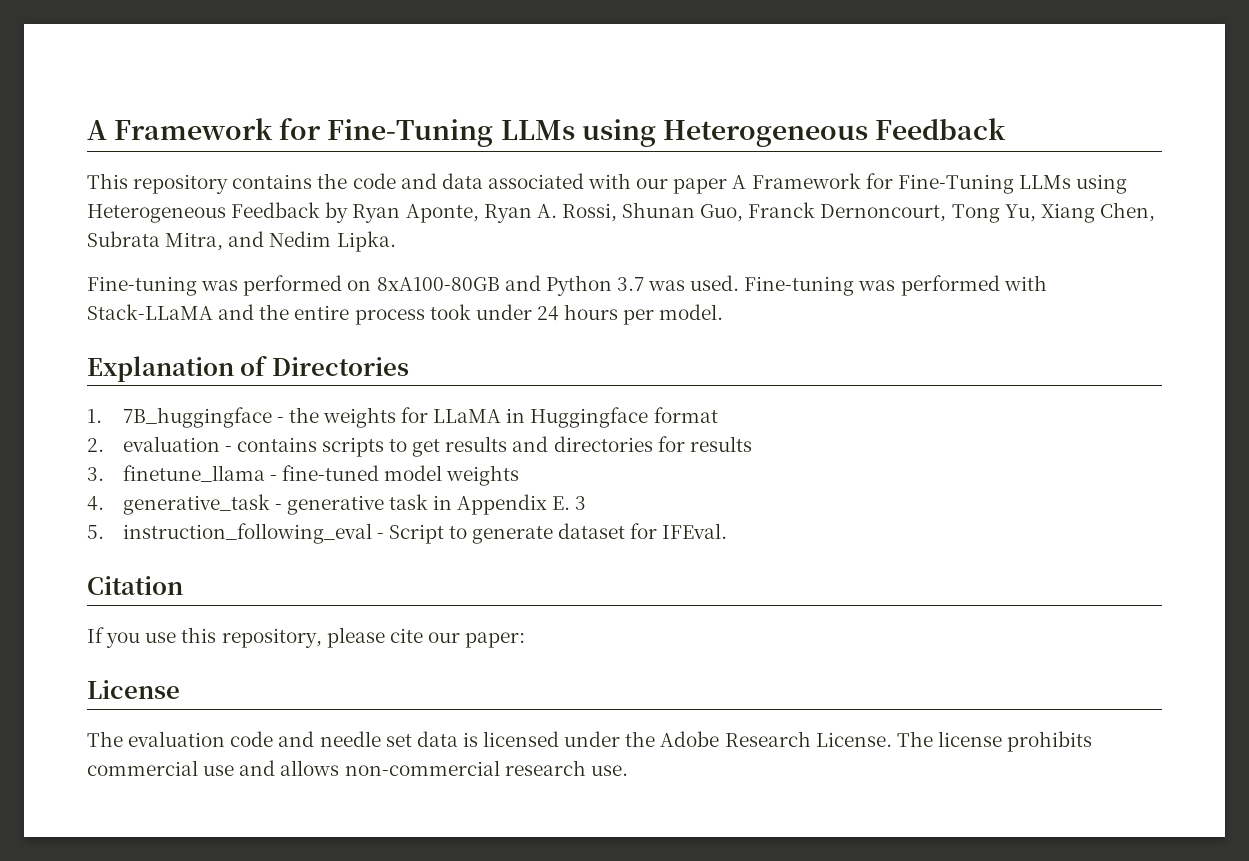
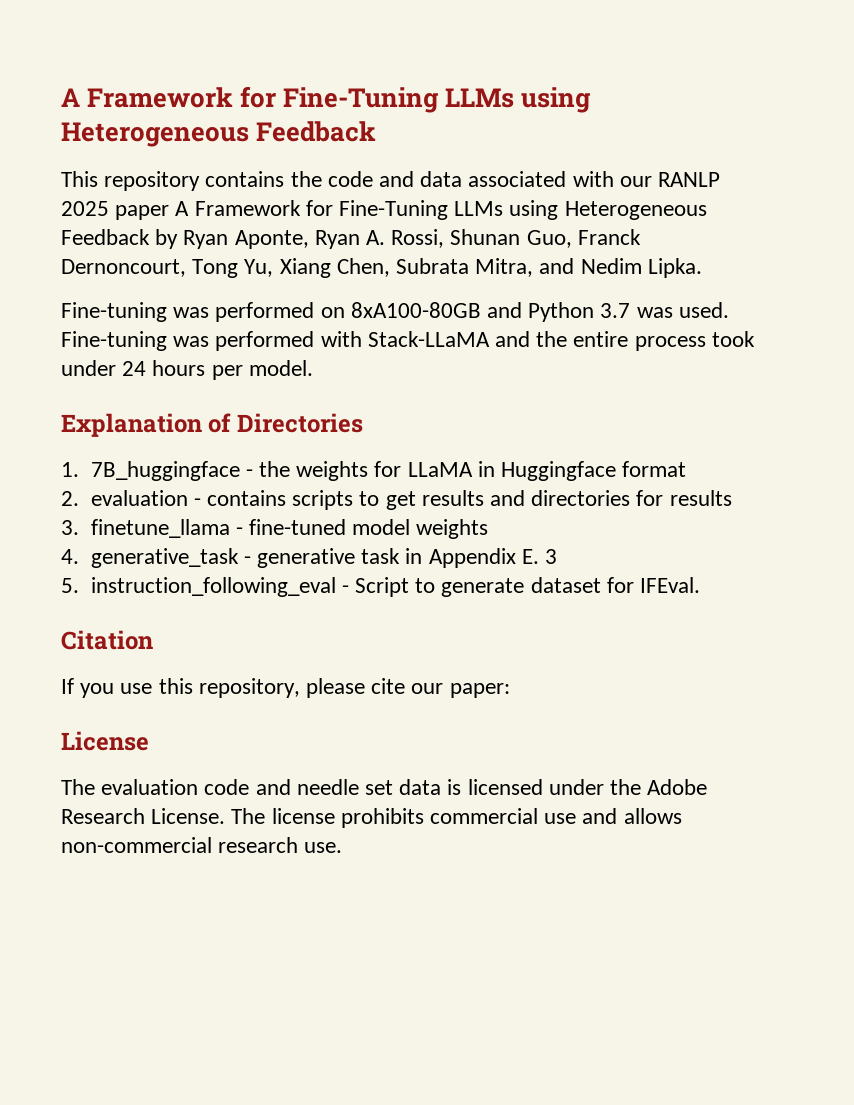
(669, 183) none -> [658,172,721,187] [61,201,109,216] RANLP 2025

